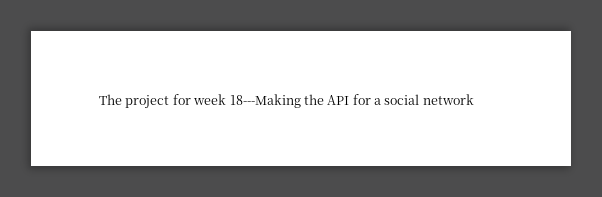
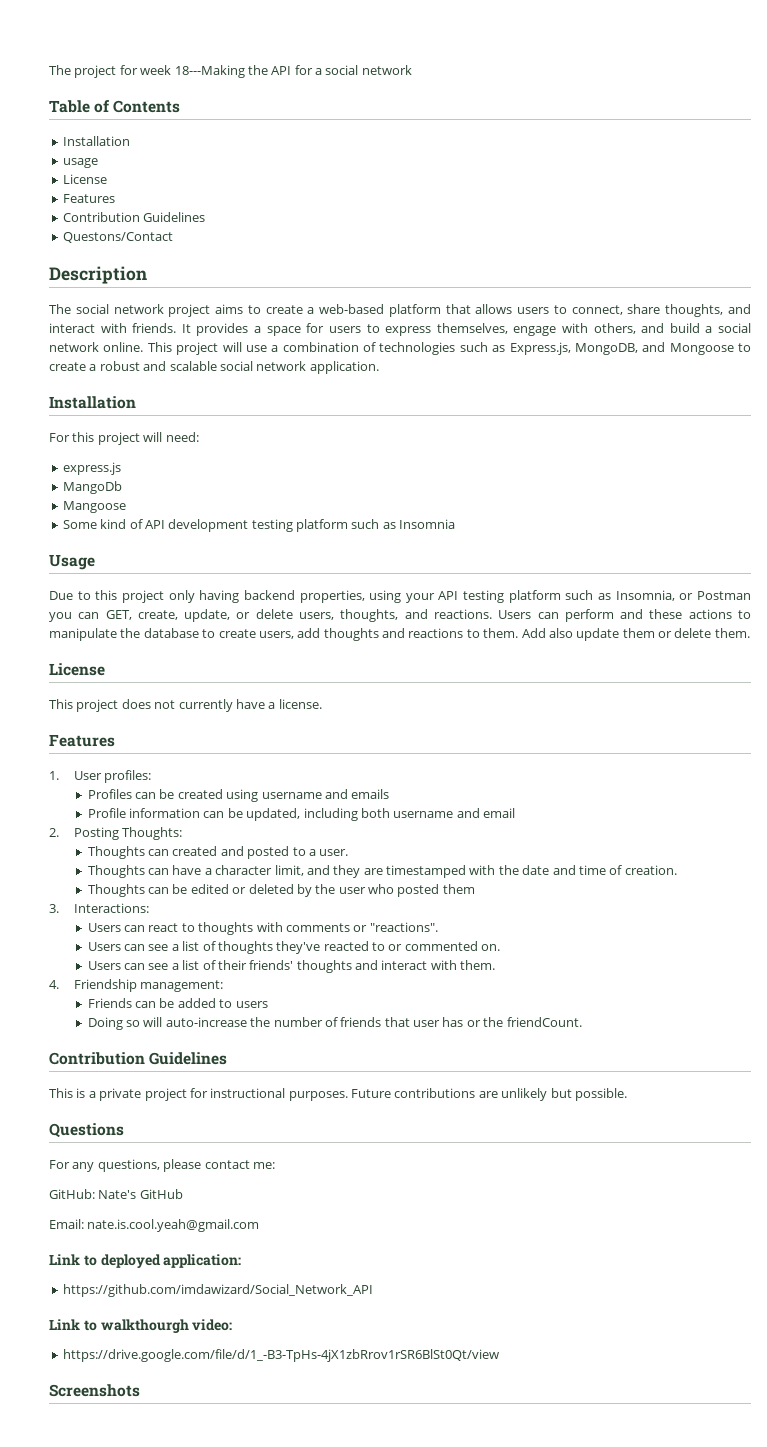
(474, 99) none -> [49,100,181,113] [62,136,130,146] [62,158,98,168] [62,174,107,184] [62,194,115,203] [62,212,206,222] [62,232,173,243] [49,266,147,284] [49,304,751,317] [49,323,751,336] [49,342,751,355] [49,361,379,374] [49,396,136,409] [49,432,199,445] [62,462,121,475] [62,481,122,494] [62,501,126,513] [62,519,456,532] [49,554,95,570] [49,590,751,603] [49,609,751,622] [49,628,750,641] [49,663,105,676] [49,699,322,712] [49,734,115,747] [49,770,152,783] [87,789,390,802] [87,808,516,821] [49,827,183,840] [87,846,349,859] [87,865,677,878] [87,884,475,897] [49,903,149,913] [87,922,438,935] [87,941,501,954] [87,960,496,973] [49,979,224,992] [87,998,268,1008] [87,1017,582,1030] [49,1052,228,1065] [49,1088,627,1101] [49,1123,124,1138] [49,1159,275,1172] [49,1189,183,1199] [49,1219,260,1232] [49,1254,242,1268] [62,1284,373,1297] [49,1319,233,1333] [62,1349,499,1362] [49,1384,140,1397] // Table of Contents // Installation // usage // License // Features // Contribution Guidelines // Questons/Contact // Description // The social network project aims to create a web-based platform that allows users to connect, share thoughts, and interact with friends. It provides a space for users to express themselves, engage with others, and build a social network online. This project will use a combination of technologies such as Express.js, MongoDB, and Mongoose to create a robust and scalable social network application. // Installation // For this project will need: // express.js // MangoDb // Mangoose // Some kind of API development testing platform such as Insomnia // Usage // Due to this project only having backend properties, using your API testing platform such as Insomnia, or Postman you can GET, create, update, or delete users, thoughts, and reactions. Users can perform and these actions to manipulate the database to create users, add thoughts and reactions to them. Add also update them or delete them. // License // This project does not currently have a license. // Features // 1. User profiles: // Profiles can be created using username and emails // Profile information can be updated, including both username and email // 2. Posting Thoughts: // Thoughts can created and posted to a user. // Thoughts can have a character limit, and they are timestamped with the date and time of creation. // Thoughts can be edited or deleted by the user who posted them // 3. Interactions: // Users can react to thoughts with comments or "reactions". // Users can see a list of thoughts they've reacted to or commented on. // Users can see a list of their friends' thoughts and interact with them. // 4. Friendship management: // Friends can be added to users // Doing so will auto-increase the number of friends that user has or the friendCount. // Contribution Guidelines // This is a private project for instructional purposes. Future contributions are unlikely but possible. // Questions // For any questions, please contact me: // GitHub: Nate's GitHub // Email: nate.is.cool.yeah@gmail.com // Link to deployed application: // https://github.com/imdawizard/Social_Network_API // Link to walkthourgh video: // https://drive.google.com/file/d/1_-B3-TpHs-4jX1zbRrov1rSR6BlSt0Qt/view // Screenshots

